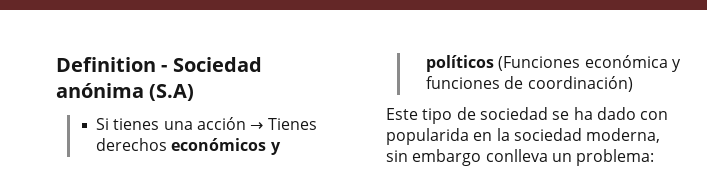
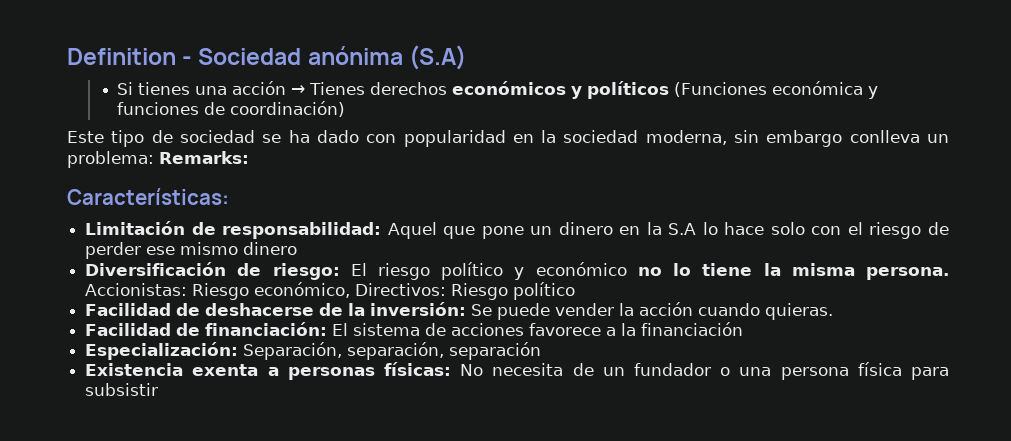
[386,128,469,145] popularida -> [403,130,506,147] popularidad
(655, 157) none -> [159,151,249,164] [67,188,229,205] [85,221,949,239] [85,242,298,259] [85,262,949,280] [85,282,576,300] [85,302,834,320] [85,322,744,336] [85,342,542,360] [85,362,949,380] [85,383,159,396] Remarks: // Características: // Limitación de responsabilidad: Aquel que pone un dinero en la S.A lo hace solo con el riesgo de perder ese mismo dinero // Diversificación de riesgo: El riesgo político y económico no lo tiene la misma persona. Accionistas: Riesgo económico, Directivos: Riesgo político // Facilidad de deshacerse de la inversión: Se puede vender la acción cuando quieras. // Facilidad de financiación: El sistema de acciones favorece a la financiación // Especialización: Separación, separación, separación // Existencia exenta a personas físicas: No necesita de un fundador o una persona física para subsistir

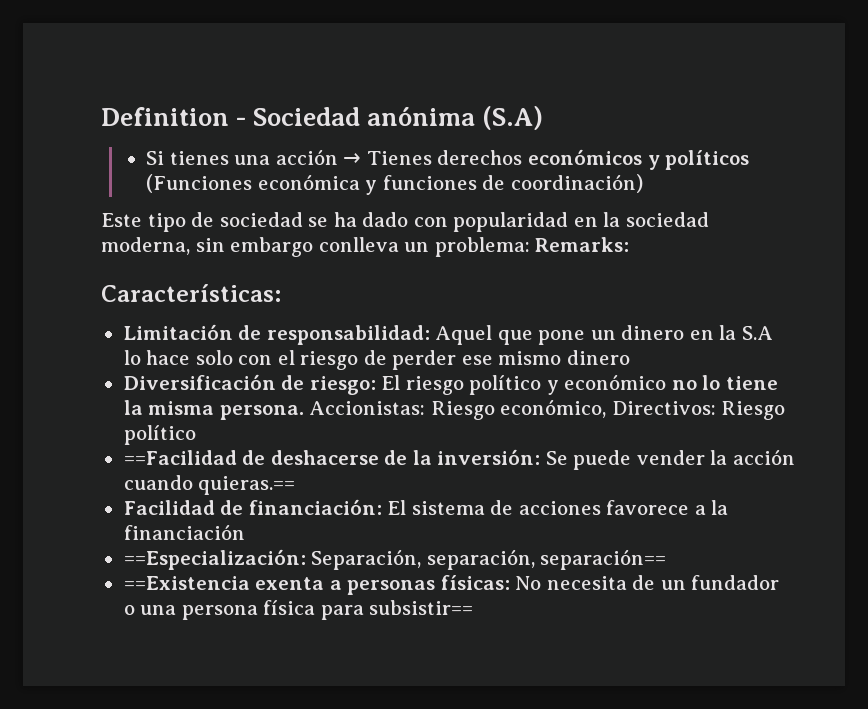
[85,303,172,316] Facilidad -> [123,450,237,465] ==Facilidad
[765,303,834,320] quieras. -> [198,476,296,495] quieras.==
[85,342,239,360] Especialización: -> [123,549,306,570] ==Especialización:
[449,342,542,360] [85,363,184,376] separación // Existencia -> [540,549,667,570] [123,576,250,590] separación== // ==Existencia
[85,383,159,396] subsistir -> [369,600,474,615] subsistir==

